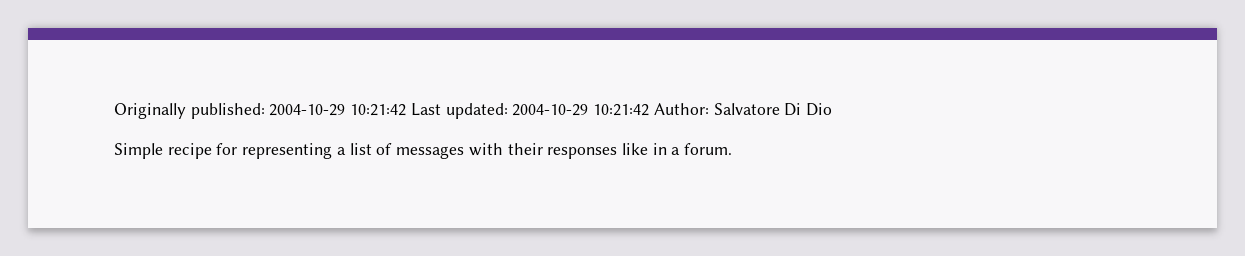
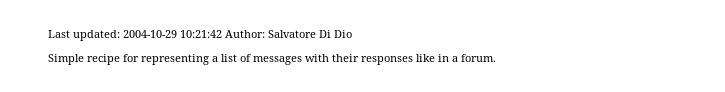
[114,103,407,119] Originally published: 2004-10-29 10:21:42 -> (48, 34) none

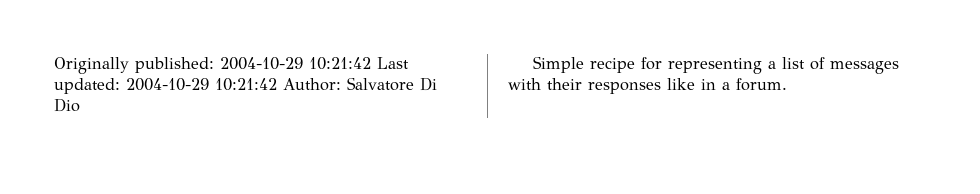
(48, 34) none -> [54,57,371,74] Originally published: 2004-10-29 10:21:42

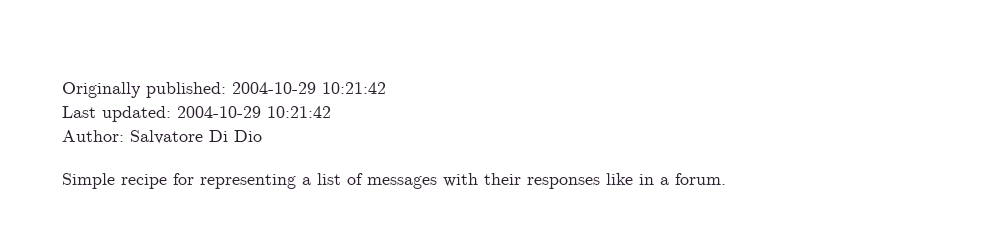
(371, 63) none -> (386, 88) //
(277, 84) none -> (331, 112) //

